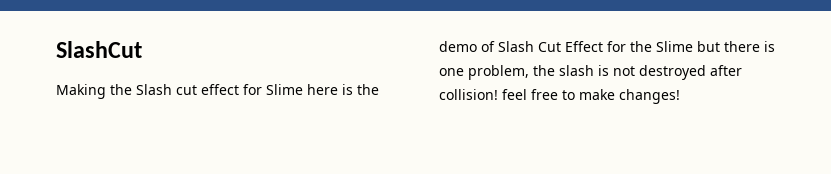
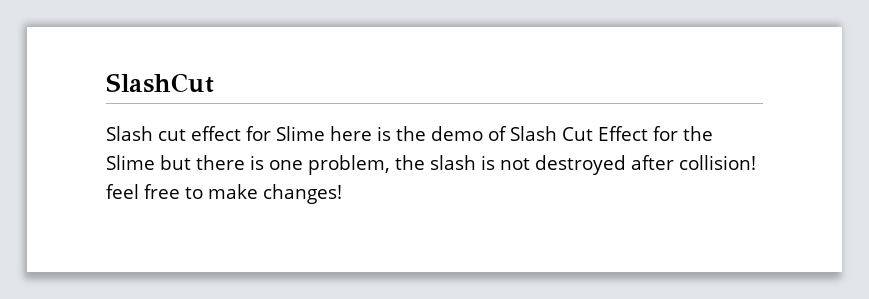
[56,84,132,99] Making the -> (214, 83) none

